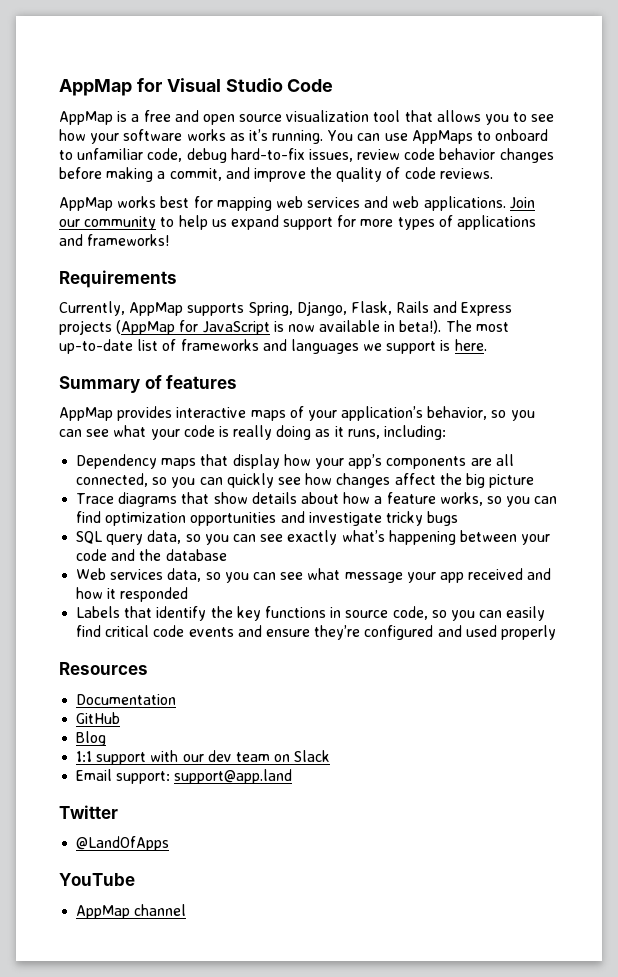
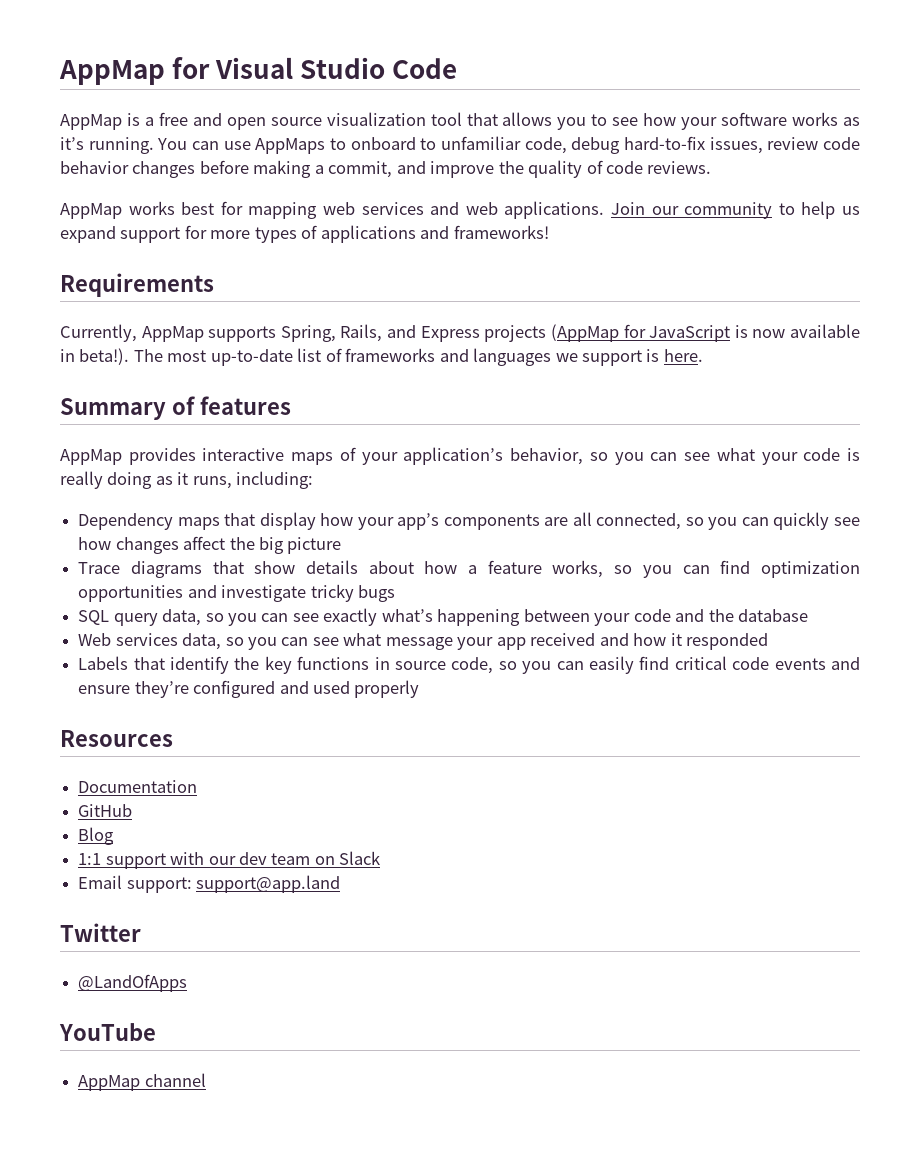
[296,301,430,316] Django, Flask, Rails -> [340,324,383,342] Rails,

